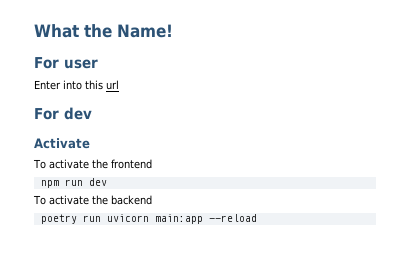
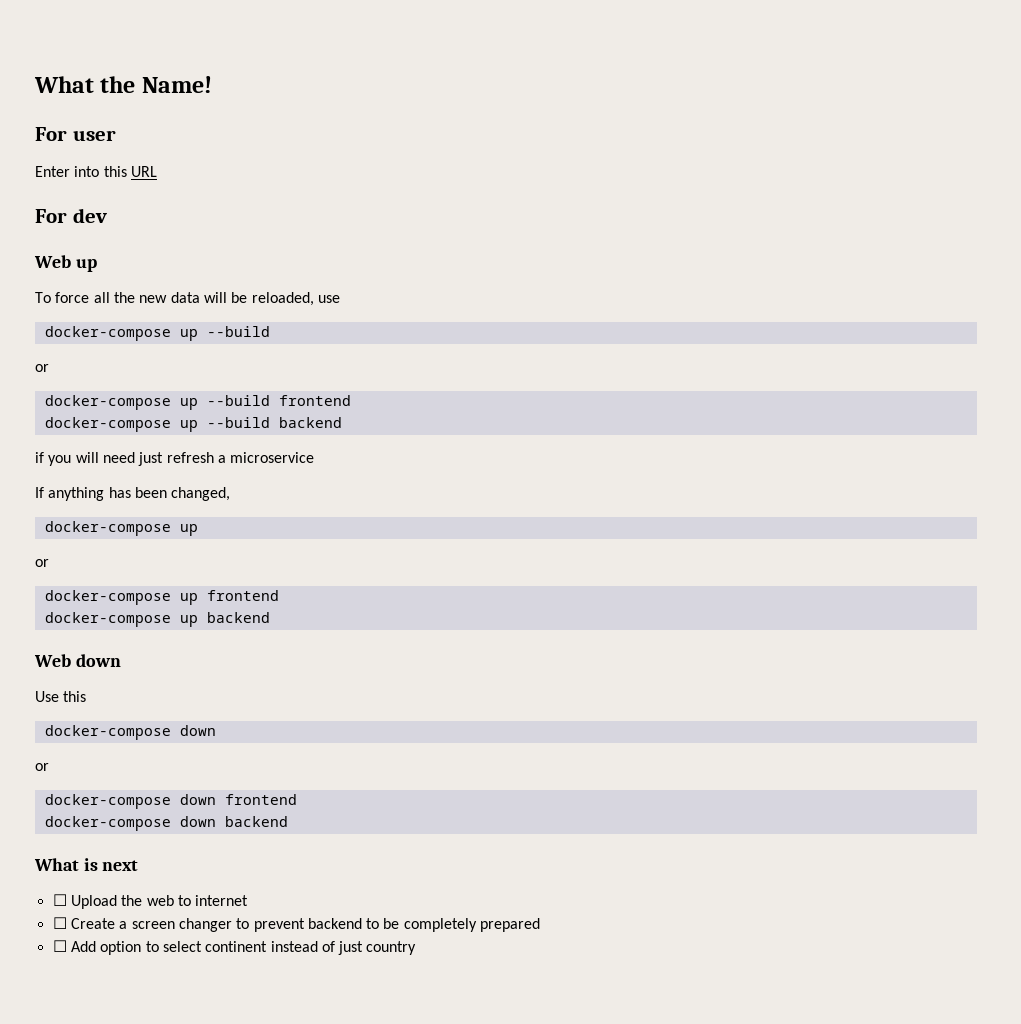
[106,80,119,90] url -> [130,166,157,177] URL
[34,138,90,149] [33,159,152,169] [40,178,107,188] [33,195,152,205] [40,214,257,224] Activate // To activate the frontend // npm run dev // To activate the backend // poetry run uvicorn main:app --reload -> [34,255,97,272] [35,292,340,306] [44,326,270,341] [35,364,49,372] [44,395,351,410] [44,417,342,432] [35,452,315,466] [35,487,231,501] [44,521,198,536] [35,559,49,567] [44,590,279,605] [44,612,270,627] [34,654,121,667] [35,691,87,702] [44,725,216,740] [35,763,49,771] [44,794,297,809] [44,816,288,831] [34,858,139,871] [52,894,249,909] [52,917,541,932] [52,940,417,955] Web up // To force all the new data will be reloaded, use // docker-compose up --build // or // docker-compose up --build frontend // docker-compose up --build backend // if you will need just refresh a microservice // If anything has been changed, // docker-compose up // or // docker-compose up frontend // docker-compose up backend // Web down // Use this // docker-compose down // or // docker-compose down frontend // docker-compose down backend // What is next // ☐ Upload the web to internet // ☐ Create a screen changer to prevent backend to be completely prepared // ☐ Add option to select continent instead of just country

